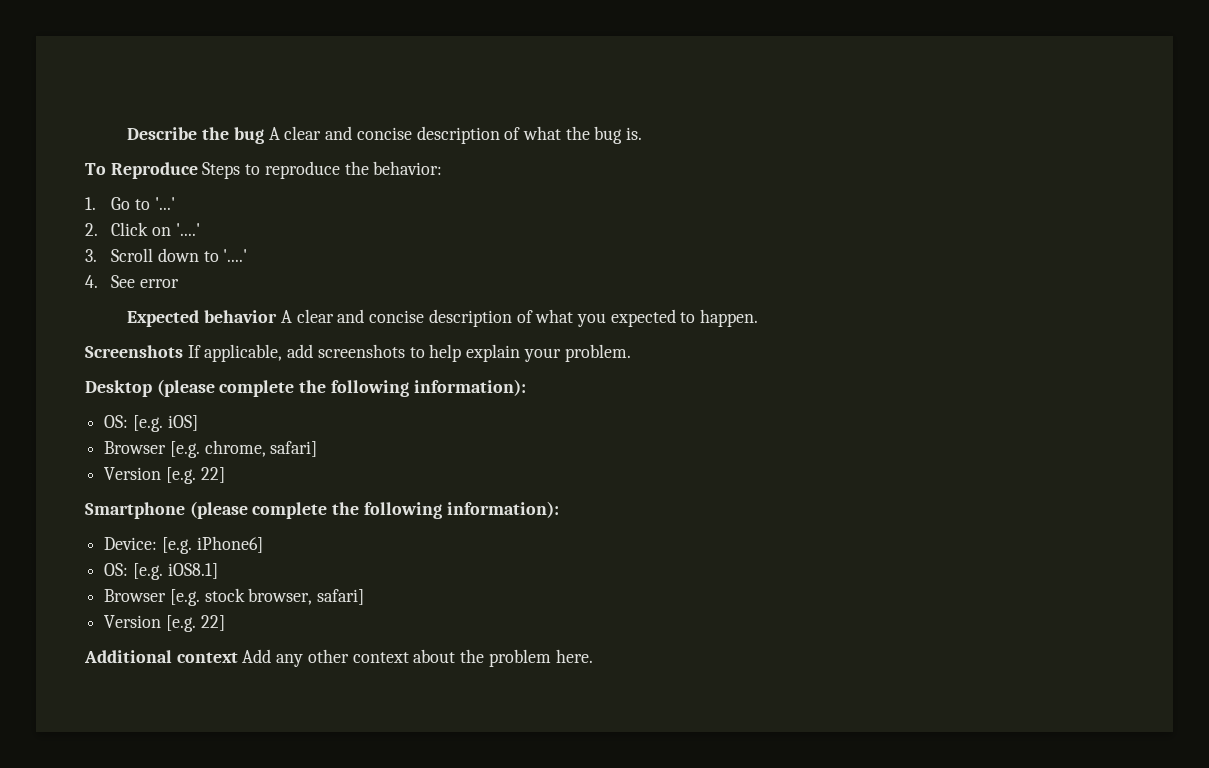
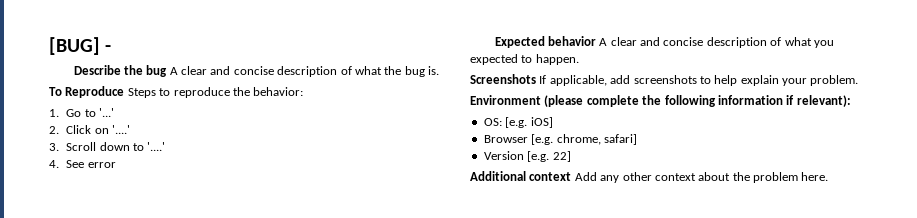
(127, 133) none -> [49,37,112,55] [BUG] - //
[85,379,526,397] Desktop (please complete the following information): -> [470,95,851,107] Environment (please complete the following information if relevant):
[85,501,559,519] [104,536,263,554] [104,563,218,580] [104,588,365,606] [104,615,225,632] // Smartphone (please complete the following information): // Device: [e.g. iPhone6] // OS: [e.g. iOS8.1] // Browser [e.g. stock browser, safari] // Version [e.g. 22] -> (571, 156) none

